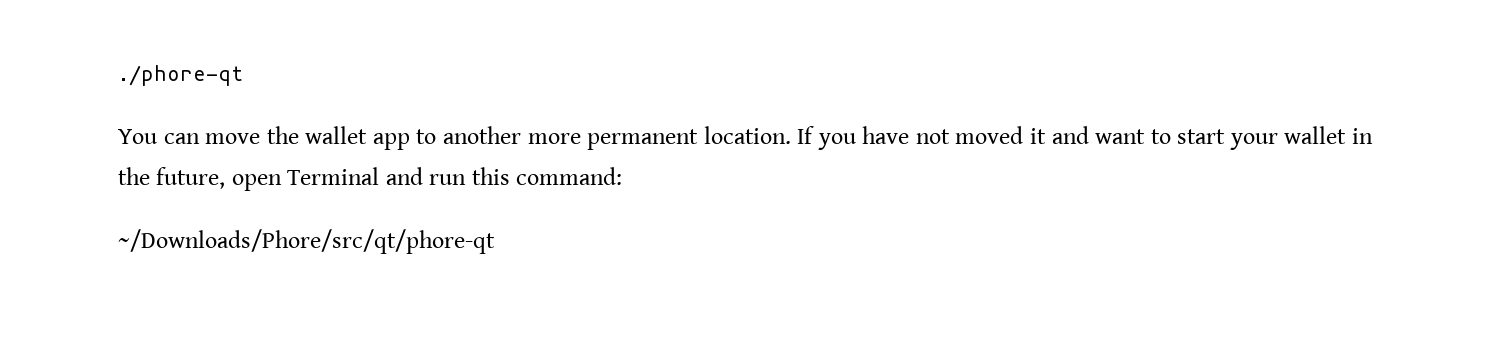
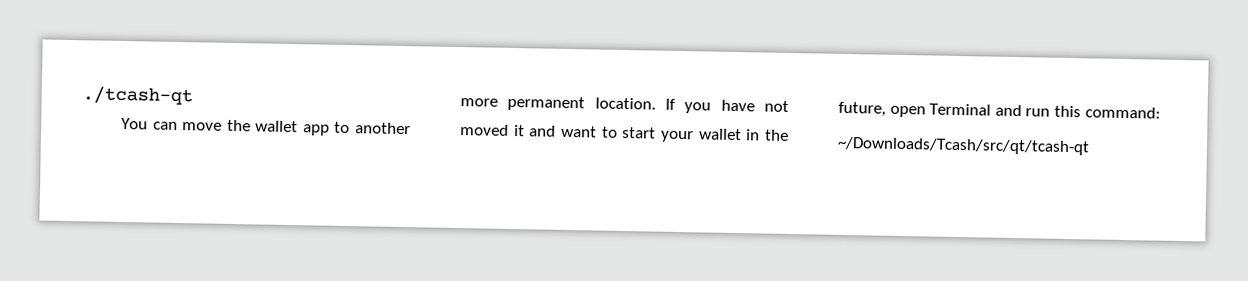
[118,65,243,86] ./phore-qt -> [82,86,193,106] ./tcash-qt
[118,229,495,254] ~/Downloads/Phore/src/qt/phore-qt -> [837,136,1090,156] ~/Downloads/Tcash/src/qt/tcash-qt

